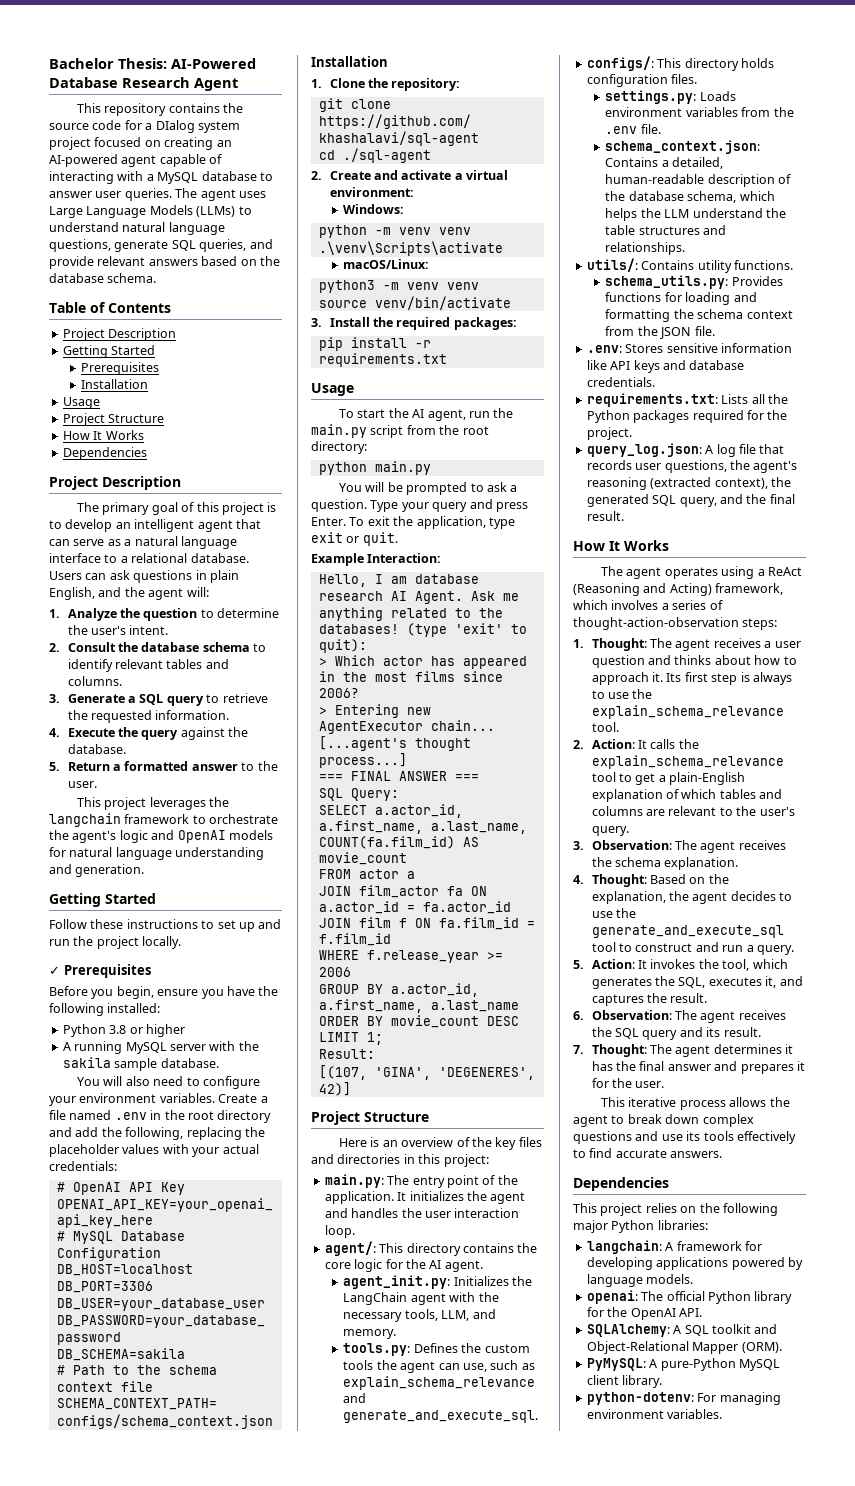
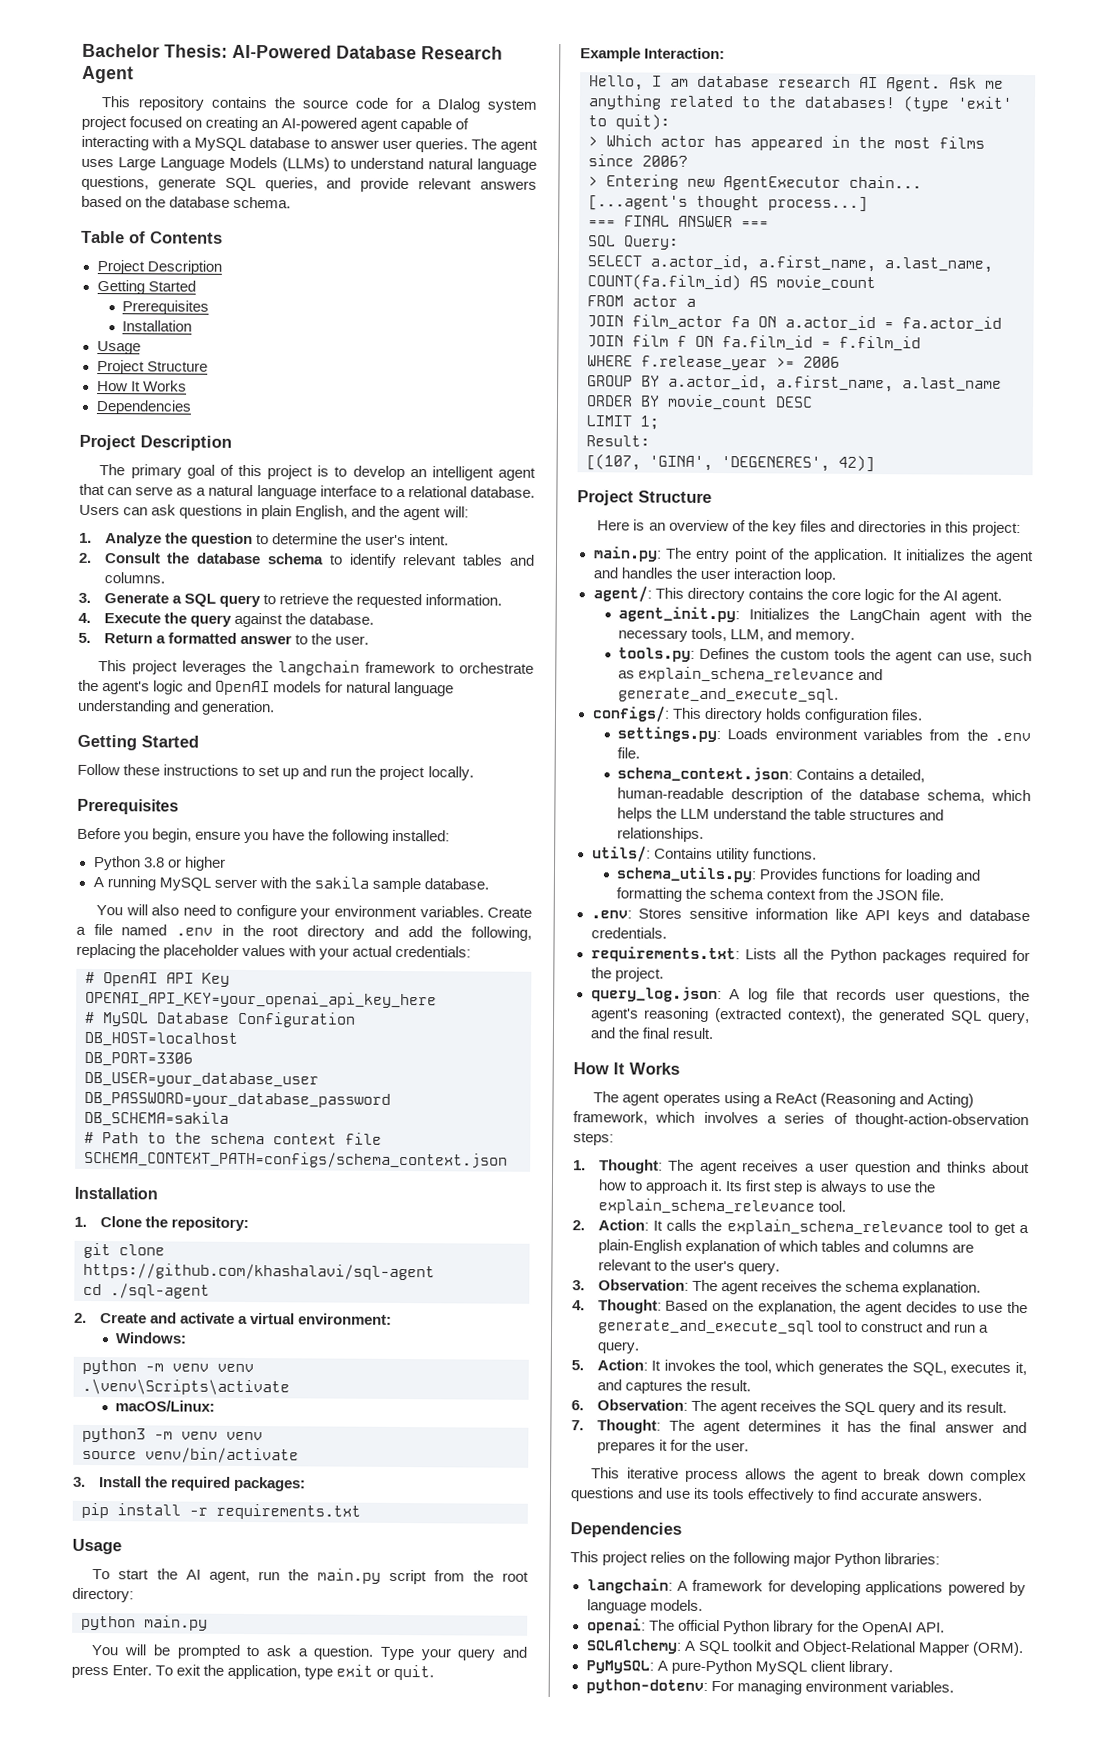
[49,966,60,975] ✓ -> (474, 773) none

